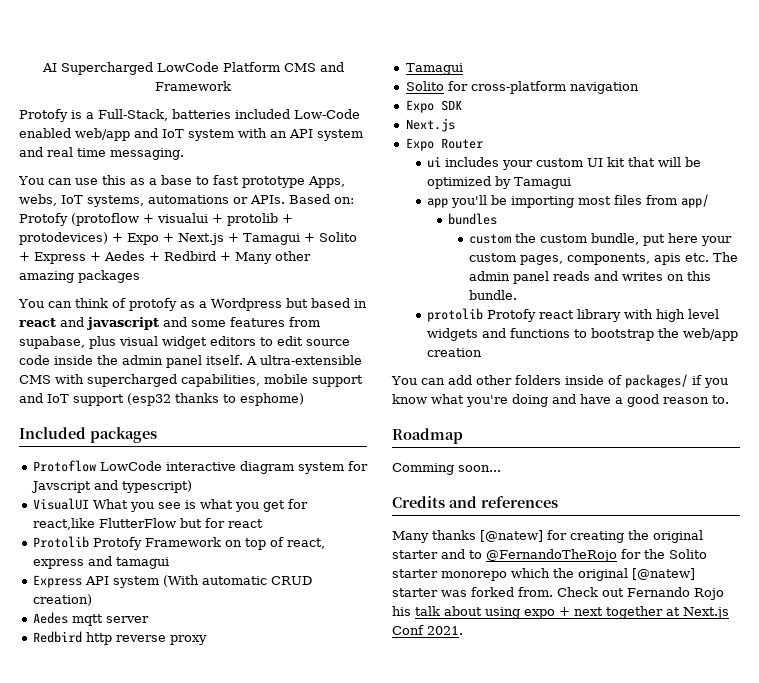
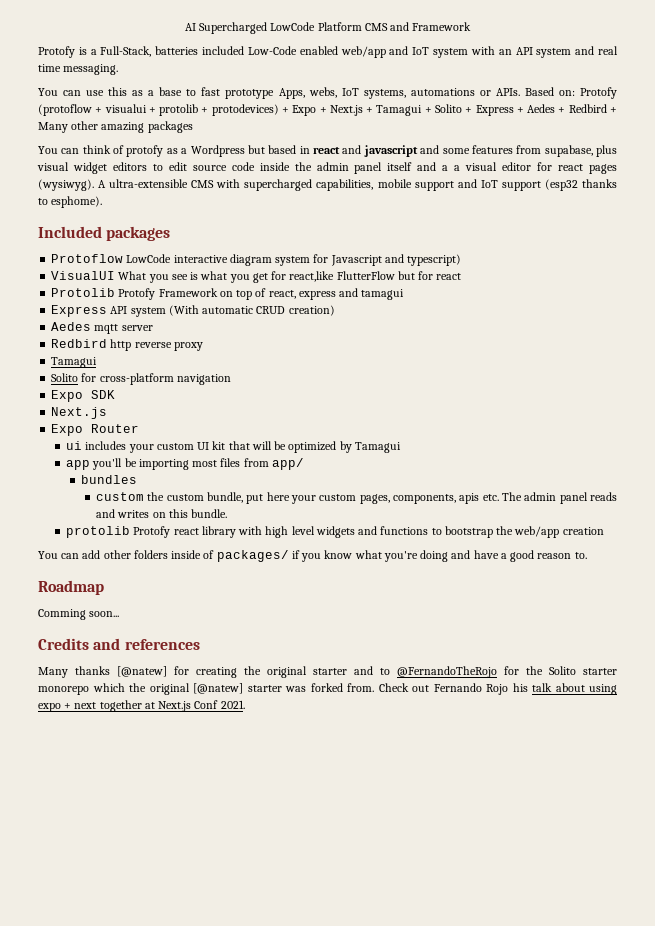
[206,355,243,365] itself. -> [387,162,617,174] [38,179,94,191] itself and a a visual editor for react pages (wysiwyg).
[240,393,304,406] esphome) -> [51,196,103,208] esphome).
[30,481,91,493] Javscript -> [330,255,382,266] Javascript

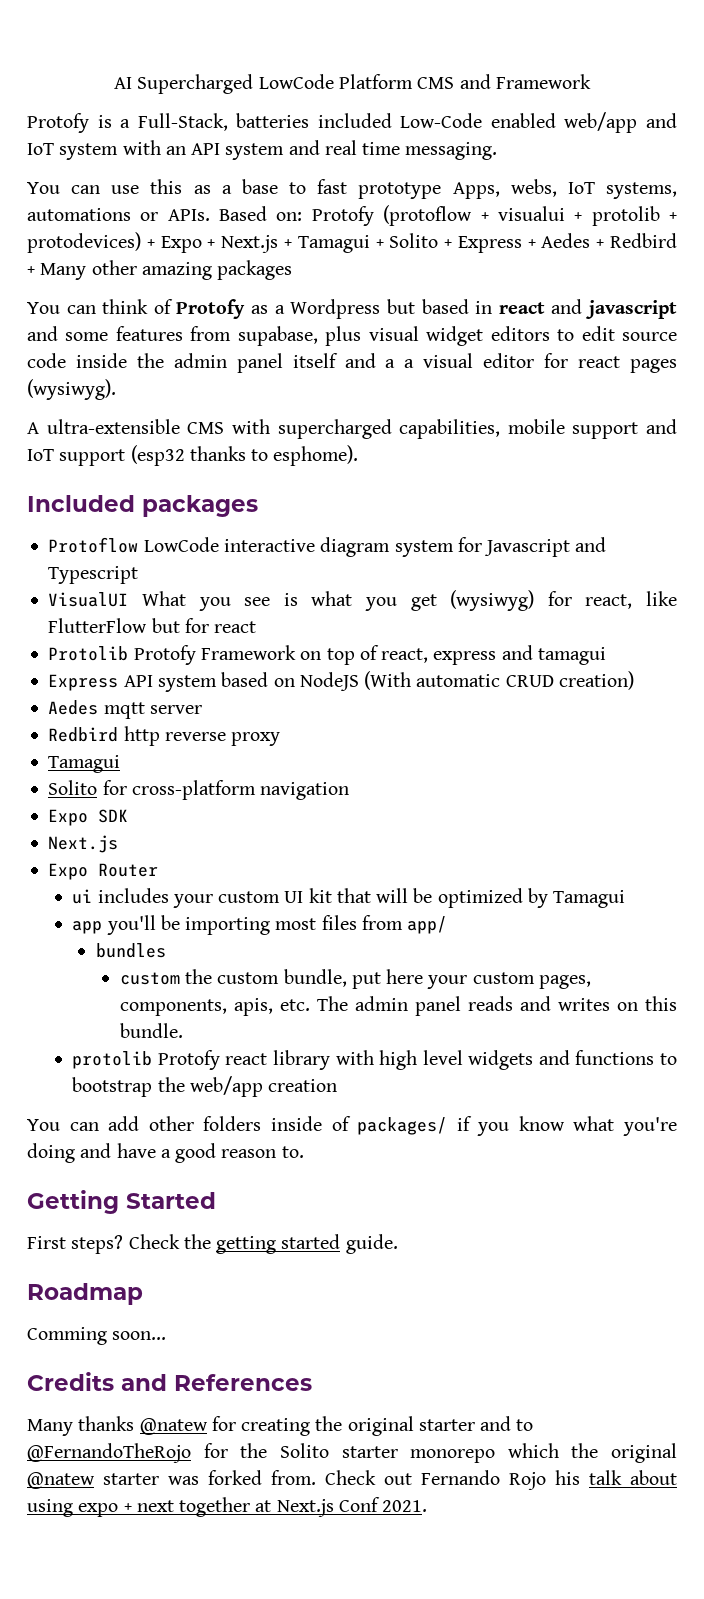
[126,145,164,157] protofy -> [176,299,246,319] Protofy
(94, 185) none -> (116, 389) //
[407,254,462,266] typescript) -> [48,566,139,584] Typescript
[271,271,335,282] for react,like -> [450,590,678,611] (wysiwyg) for react, like
(166, 312) none -> [221,672,359,691] based on NodeJS
[459,493,480,504] apis -> [233,998,273,1016] apis,
(587, 555) none -> [27,1190,216,1214] [27,1234,398,1254] // Getting Started // First steps? Check the getting started guide.
[124,639,200,650] references -> [174,1374,312,1391] References
[117,666,167,677] [@natew] -> [139,1418,208,1435] @natew
[193,683,243,694] [@natew] -> [27,1472,95,1489] @natew

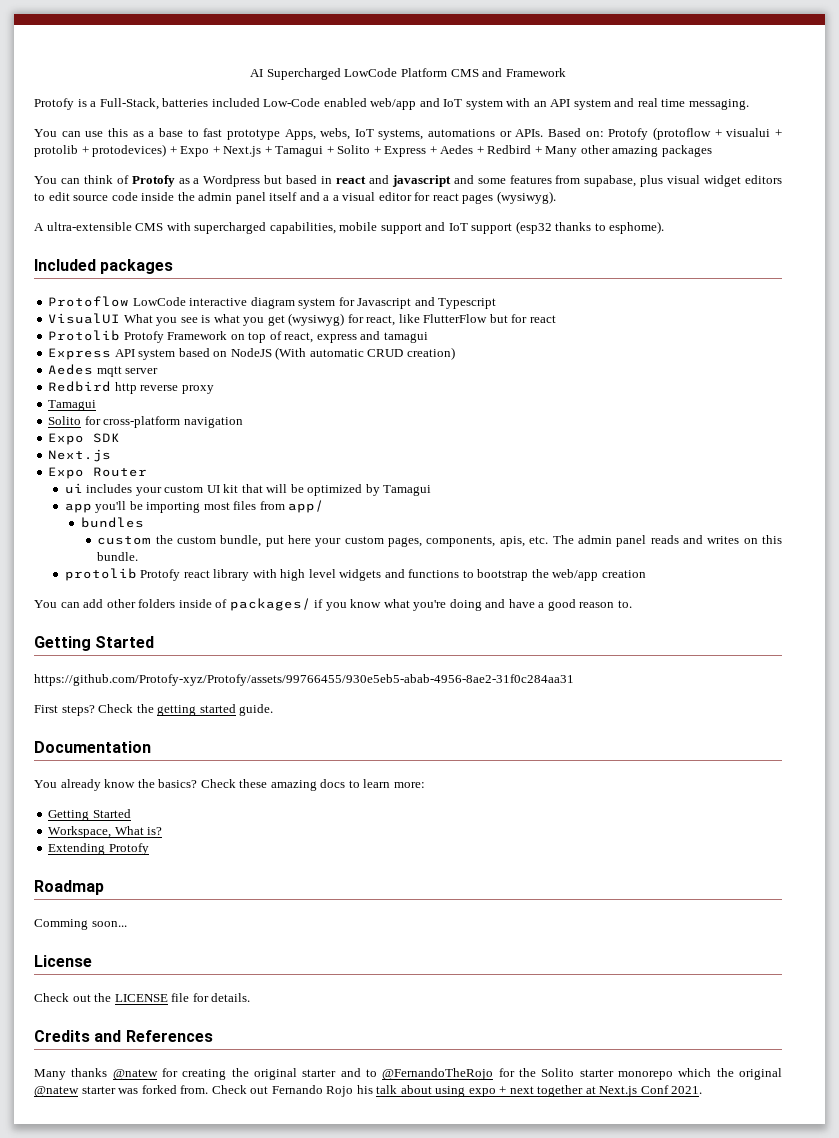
(216, 1200) none -> [34,674,574,686] // https://github.com/Protofy-xyz/Protofy/assets/99766455/930e5eb5-abab-4956-8ae2-31f0c284aa31
[27,1283,143,1305] [27,1327,167,1345] Roadmap // Comming soon... -> [34,741,151,753] [34,779,425,791] [48,809,131,821] [48,826,163,838] [48,843,149,855] [34,880,104,895] [34,919,127,930] [34,955,92,967] [34,993,251,1002] Documentation // You already know the basics? Check these amazing docs to learn more: // Getting Started // Workspace, What is? // Extending Protofy // Roadmap // Comming soon... // License // Check out the LICENSE file for details.

